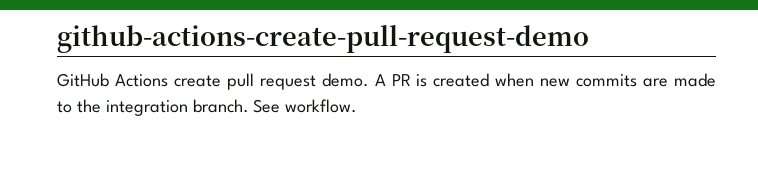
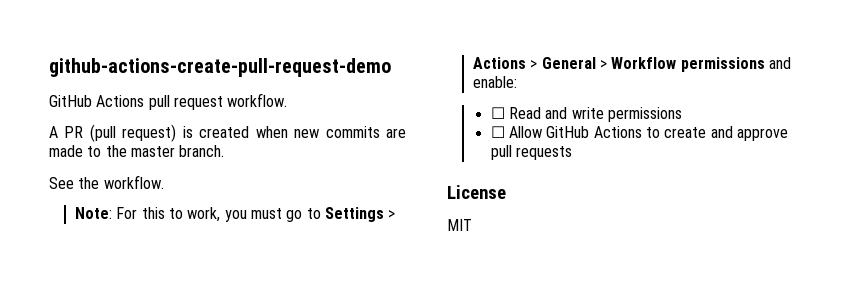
[173,75,221,87] create -> (145, 101) none
[321,73,369,87] demo. -> [227,93,288,107] workflow. //
(411, 80) none -> [89,124,177,142] (pull request)
[105,100,188,116] integration -> [130,146,175,157] master
[253,99,358,113] See workflow. -> [49,175,164,189] [75,207,396,222] [473,57,791,72] [473,76,518,88] [490,107,682,122] [490,126,788,141] [490,145,572,160] [447,185,506,199] [447,219,472,231] // See the workflow. // Note: For this to work, you must go to Settings > Actions > General > Workflow permissions and enable: // ☐ Read and write permissions // ☐ Allow GitHub Actions to create and approve pull requests // License // MIT

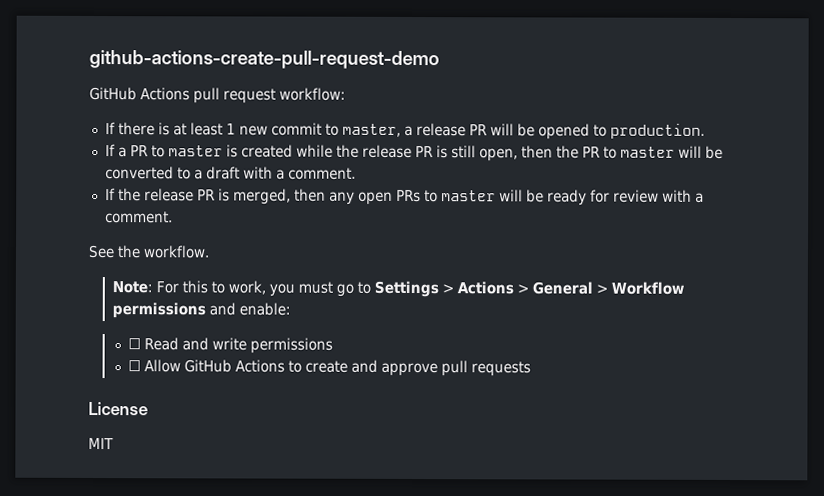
[227,93,288,107] [49,124,407,142] [49,145,225,157] workflow. // A PR (pull request) is created when new commits are made to the master branch. -> [279,87,346,101] [104,122,705,140] [104,144,723,162] [104,166,356,180] [104,188,704,206] [104,211,173,224] workflow: // If there is at least 1 new commit to master, a release PR will be opened to production. // If a PR to master is created while the release PR is still open, then the PR to master will be converted to a draft with a comment. // If the release PR is merged, then any open PRs to master will be ready for review with a comment.

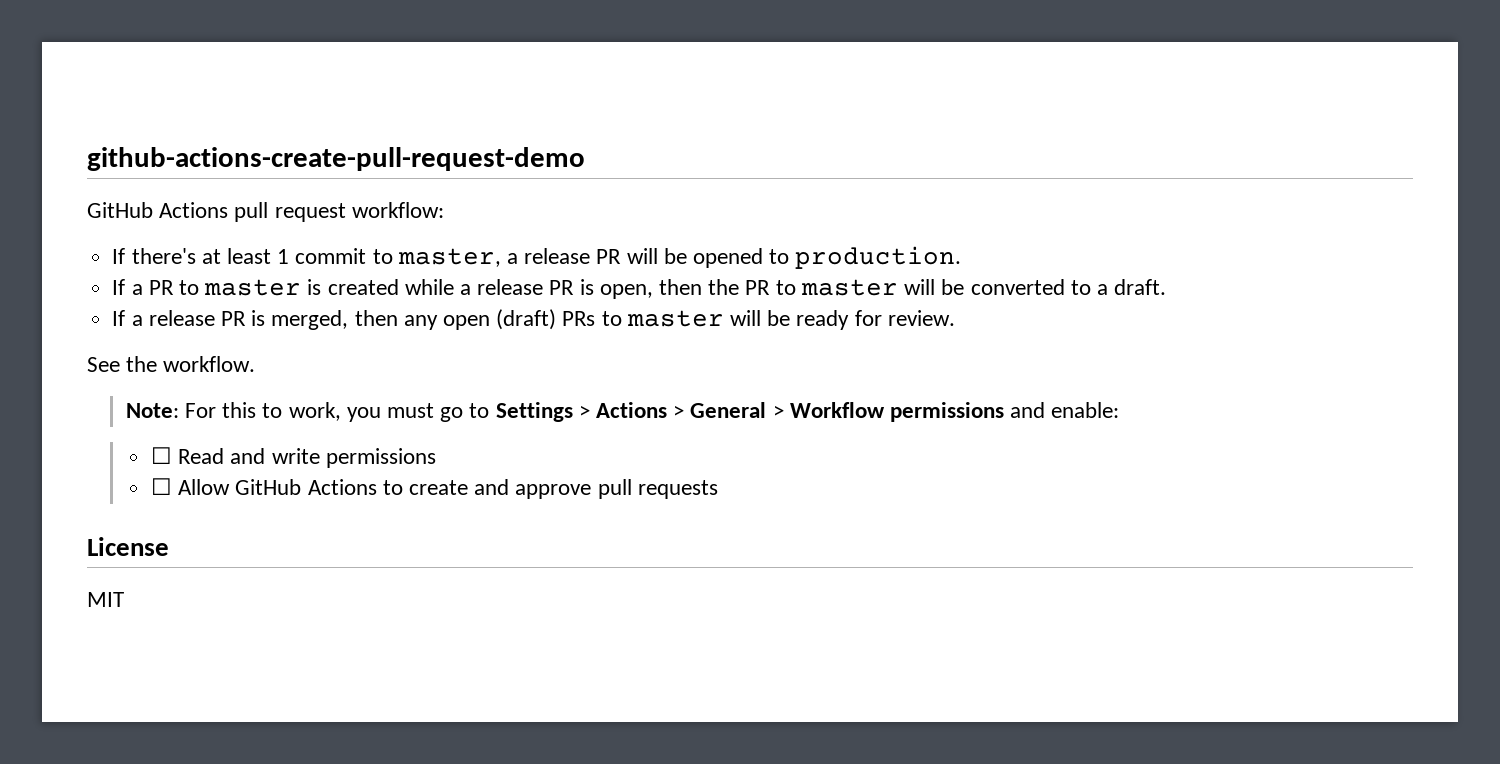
[117,122,170,136] there is -> [131,248,196,264] there's
[238,125,268,136] new -> (290, 256) none
[335,144,476,159] the release PR is still -> [459,279,594,295] a release PR is
[205,166,356,180] [104,188,141,202] draft with a comment. // If the -> [1114,279,1167,295] [112,310,143,326] draft. // If a
(393, 198) none -> [496,309,557,330] (draft)
[612,189,704,203] [104,211,173,224] review with a comment. -> [887,310,955,326] review.

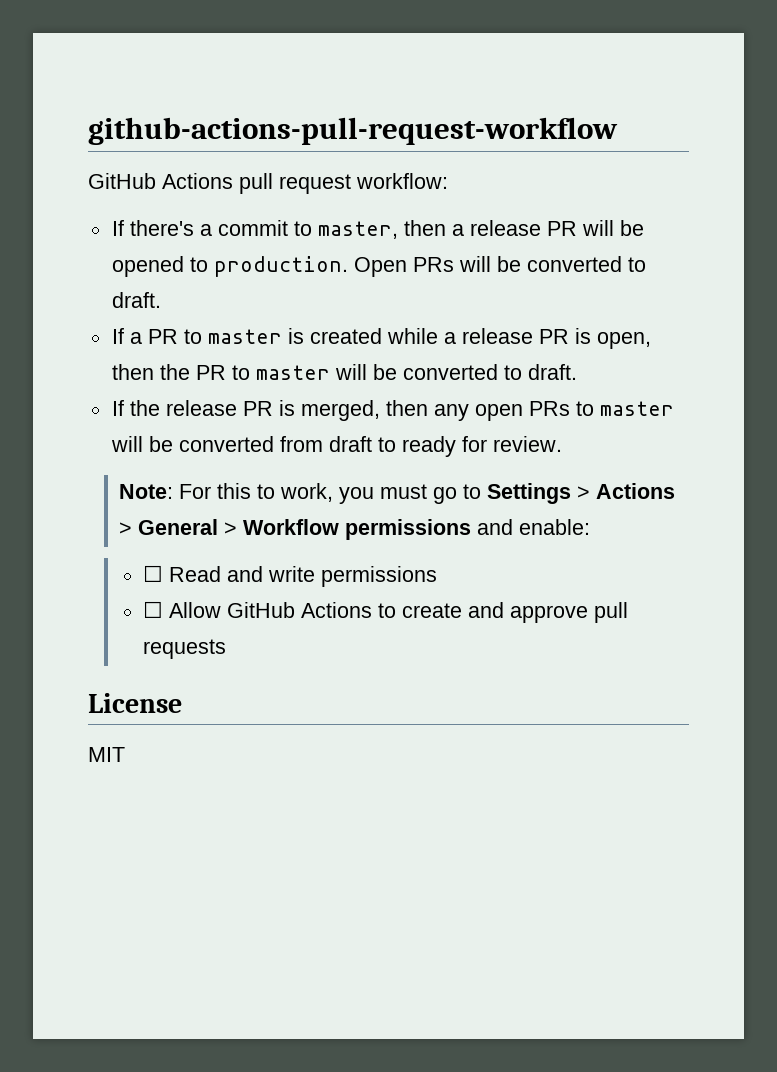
[87,147,585,171] github-actions-create-pull-request-demo -> [88,117,618,145] github-actions-pull-request-workflow
[201,248,290,264] at least 1 -> [199,224,212,236] a
(501, 257) none -> [403,220,446,236] then
(962, 257) none -> [353,256,646,277] [111,292,161,308] Open PRs will be converted to draft.
[1096,279,1167,295] [112,310,143,326] a draft. // If a -> [527,364,577,380] [111,400,160,416] draft. // If the
[496,309,557,330] (draft) -> (523, 412) none
(791, 318) none -> [178,436,396,452] converted from draft to
[87,356,256,372] // See the workflow. -> (562, 444) none

